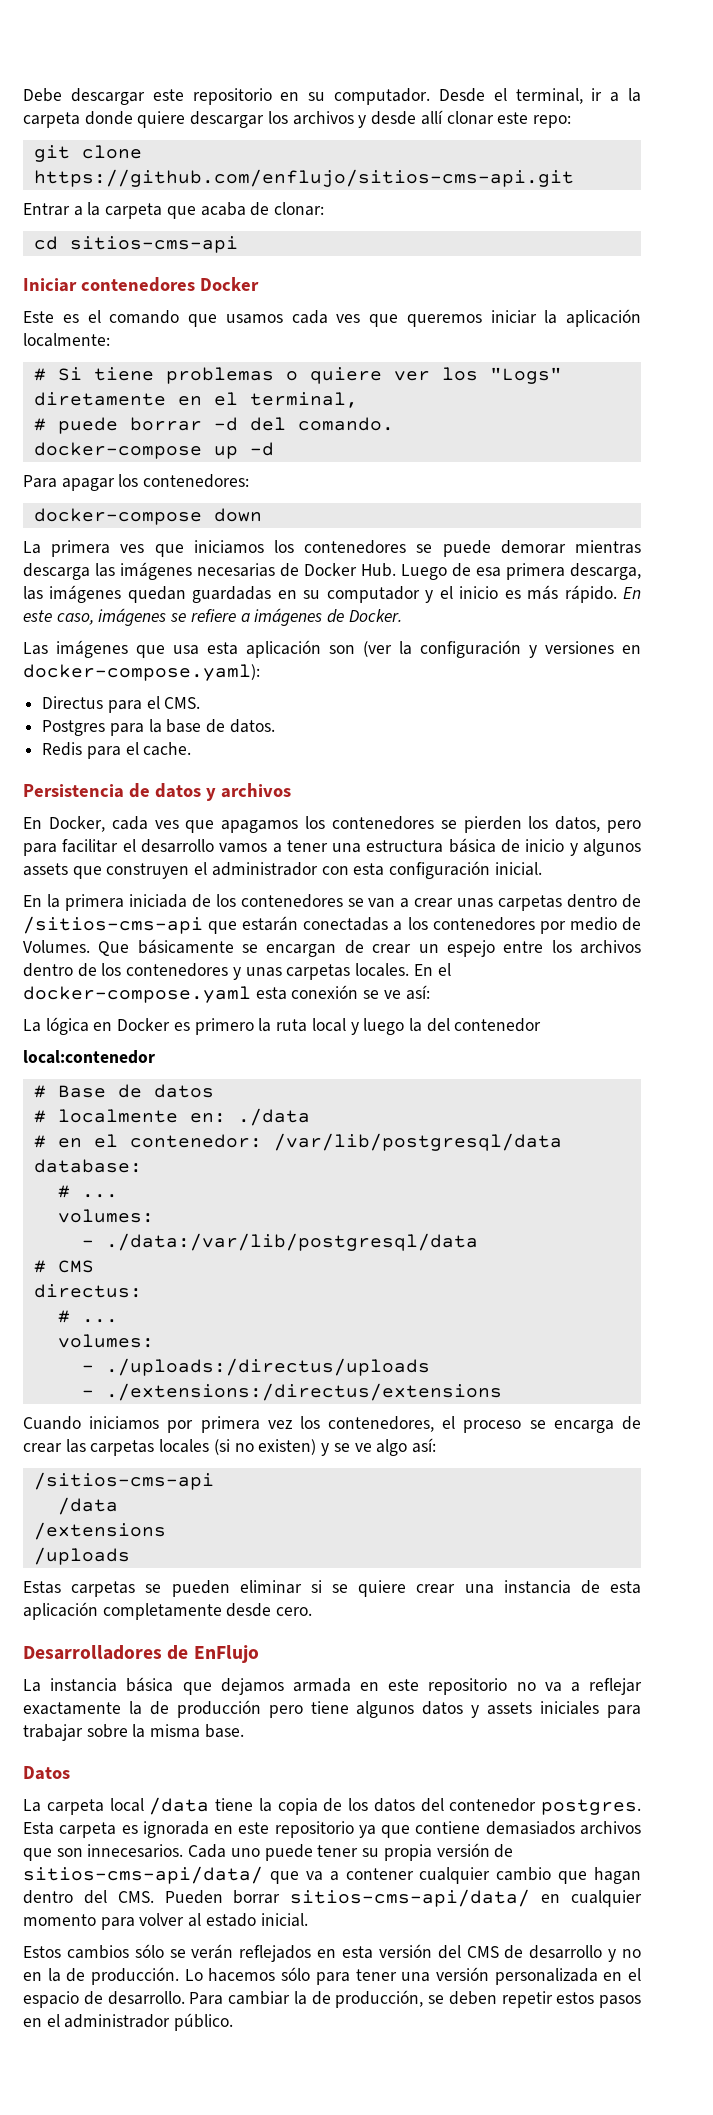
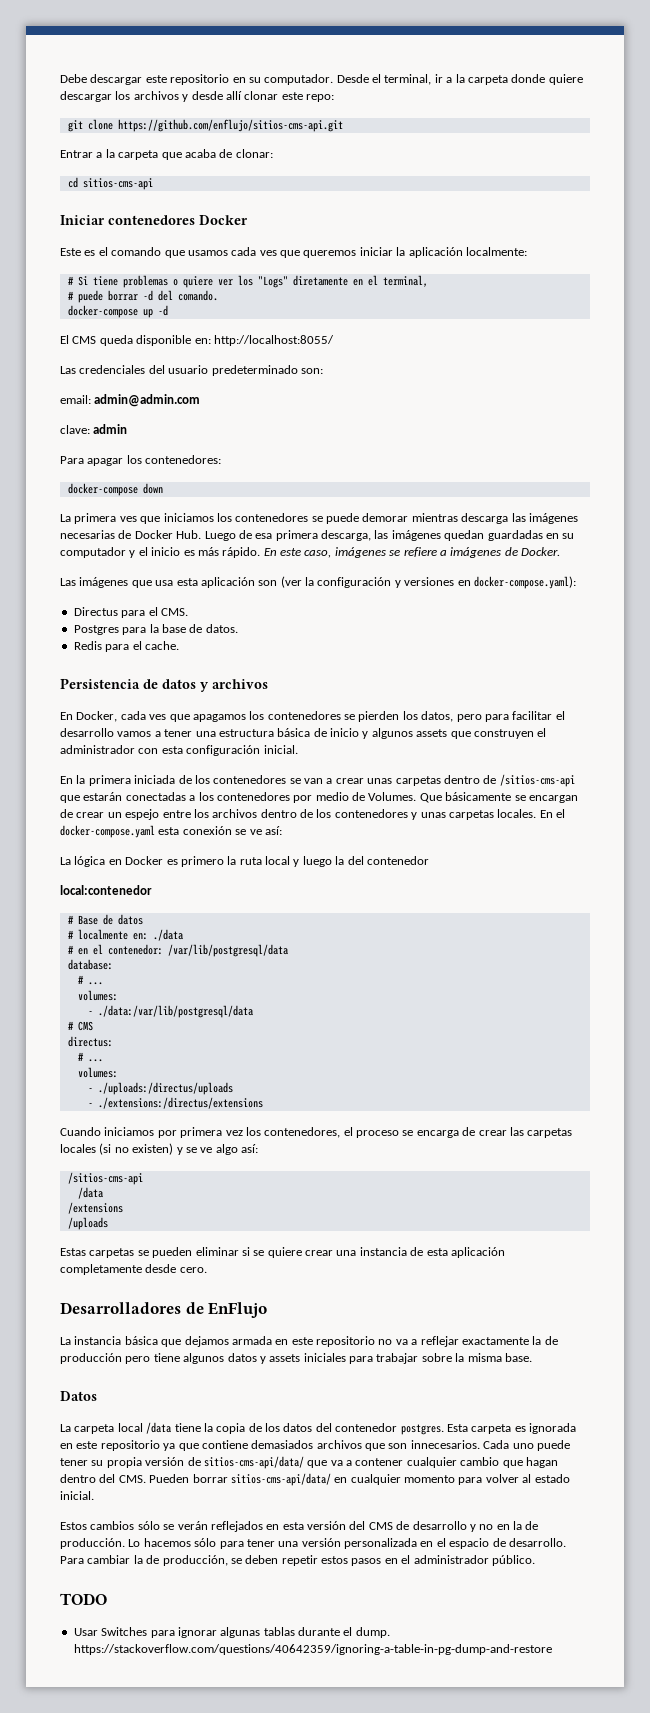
(274, 449) none -> [60,335,334,346] [60,365,323,376] [60,394,201,407] [60,424,128,434] // El CMS queda disponible en: http://localhost:8055/ // Las credenciales del usuario predeterminado son: // email: admin@admin.com // clave: admin
(234, 2022) none -> [60,1593,107,1605] [73,1627,390,1638] [73,1644,552,1655] // TODO // Usar Switches para ignorar algunas tablas durante el dump. https://stackoverflow.com/questions/40642359/ignoring-a-table-in-pg-dump-and-restore

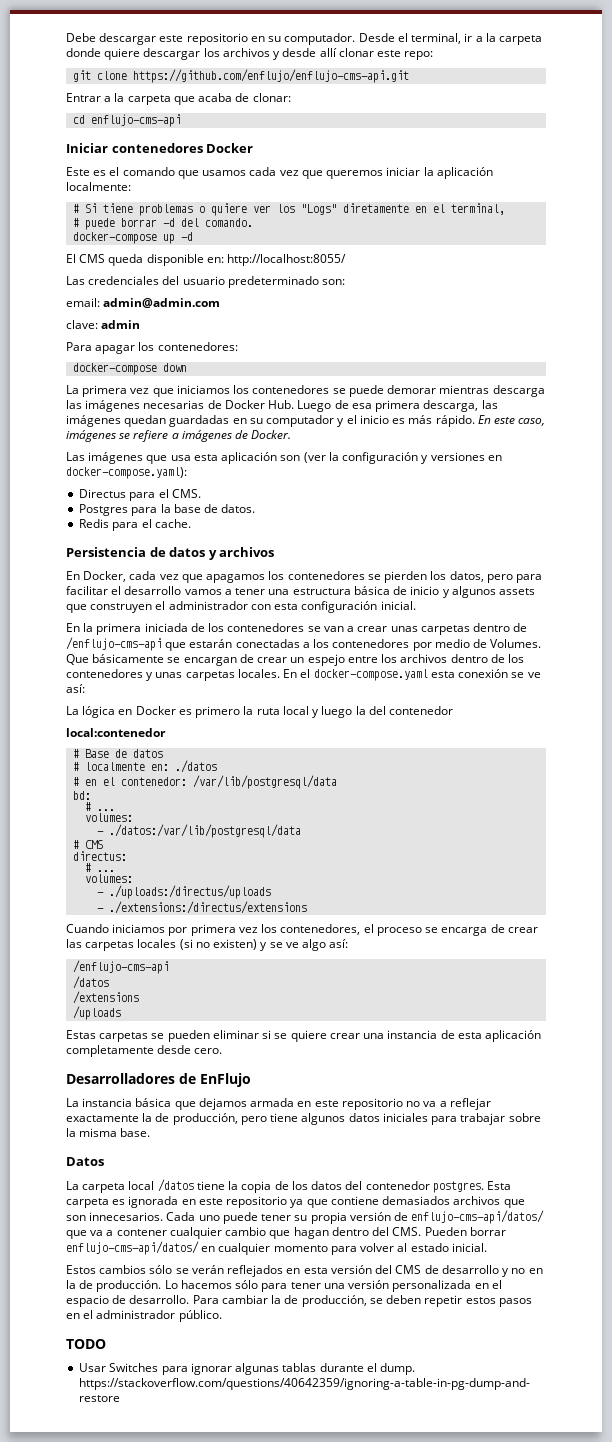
[117,119,343,132] https://github.com/enflujo/sitios-cms-api.git -> [133,69,410,83] https://github.com/enflujo/enflujo-cms-api.git
[82,178,153,190] sitios-cms-api -> [91,114,182,127] enflujo-cms-api
[259,250,277,256] ves -> [279,170,299,176] vez
[119,516,137,522] ves -> [130,388,150,394] vez
[149,714,167,720] ves -> [159,574,179,580] vez
[499,774,575,787] /sitios-cms-api -> [66,637,162,651] /enflujo-cms-api
[152,929,183,941] ./data -> [175,760,218,773] ./datos
[67,959,113,970] [77,975,103,985] [77,990,118,1001] [87,1005,253,1018] database: // # ... // volumes: // - ./data:/var/lib/postgresql/data -> [73,791,92,800] [85,802,116,811] [85,813,134,822] [97,824,302,838] bd: // # ... // volumes: // - ./datos:/var/lib/postgresql/data
[67,1172,143,1185] [77,1187,103,1199] /sitios-cms-api // /data -> [73,960,170,974] [73,976,110,989] /enflujo-cms-api // /datos
[60,1353,122,1364] producción -> [172,1113,238,1125] producción,
[259,1354,301,1364] y assets -> (380, 1117) none
[146,1422,172,1434] /data -> [157,1179,194,1192] /datos
[203,1456,304,1469] sitios-cms-api/data/ -> [411,1210,545,1224] enflujo-cms-api/datos/
[230,1473,331,1486] sitios-cms-api/data/ -> [66,1241,199,1255] enflujo-cms-api/datos/

